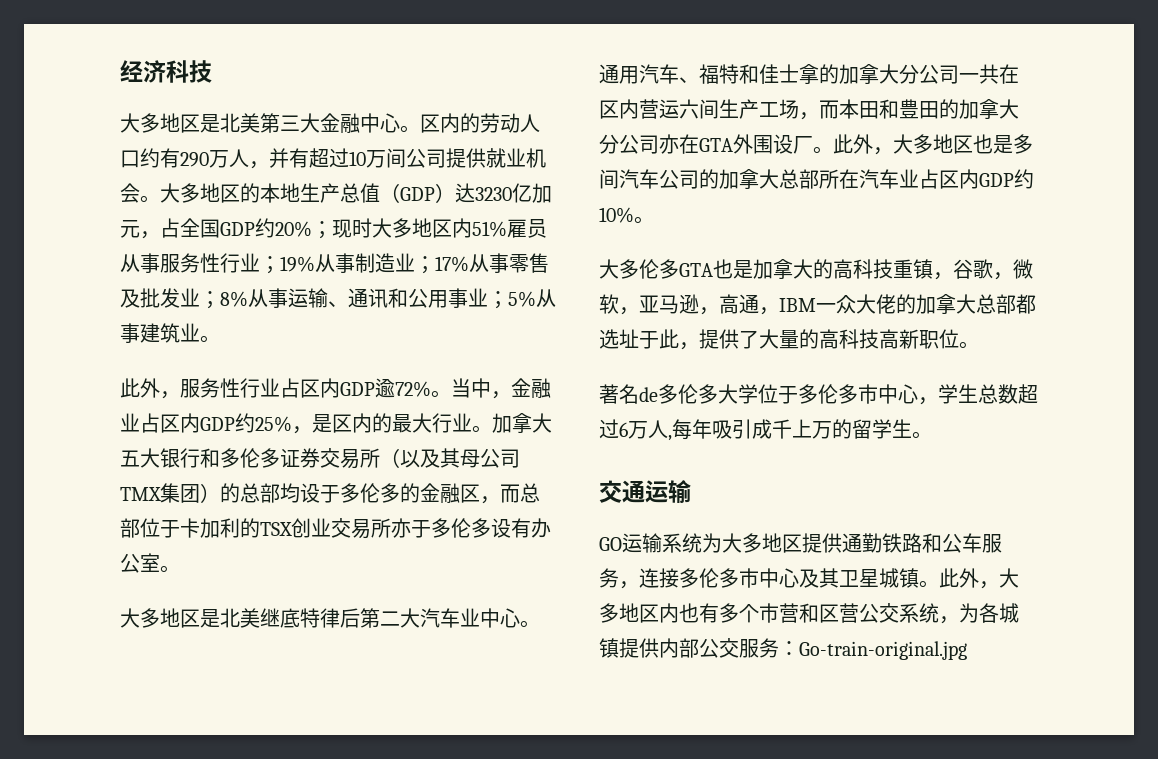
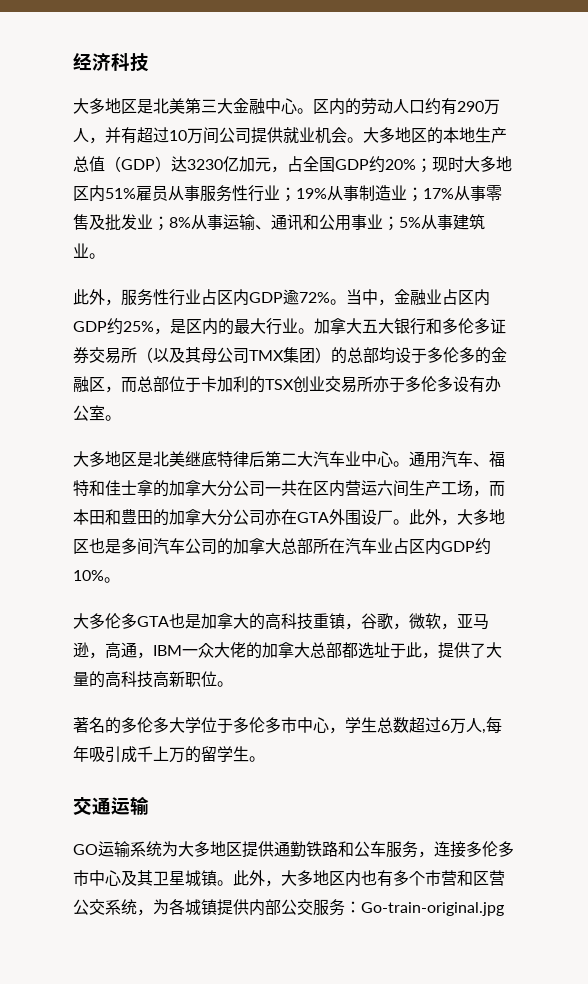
[639,387,658,402] de -> [105,717,121,734] 的

